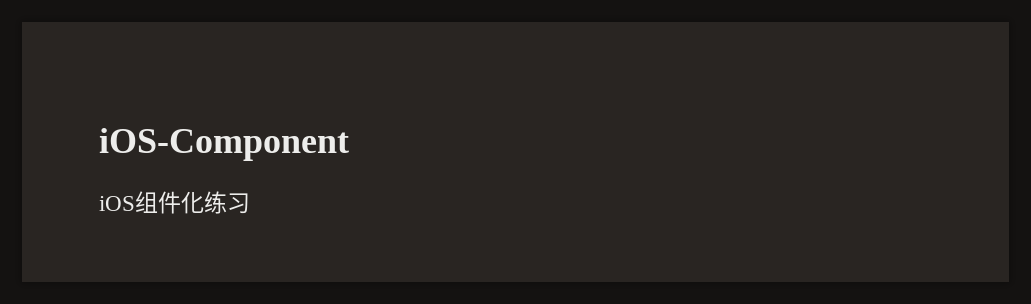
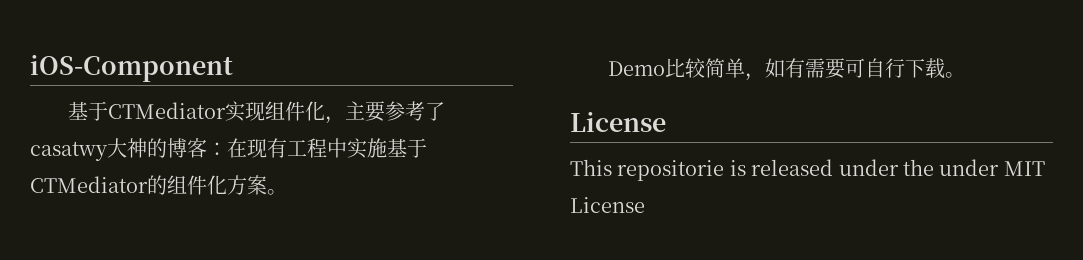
[99,191,250,214] iOS组件化练习 -> [68,101,446,124] [30,138,427,161] [30,175,287,195] [608,58,966,81] [570,112,666,132] [570,159,1045,181] [570,197,645,213] 基于CTMediator实现组件化，主要参考了casatwy大神的博客：在现有工程中实施基于CTMediator的组件化方案。 // Demo比较简单，如有需要可自行下载。 // License // This repositorie is released under the under MIT License

